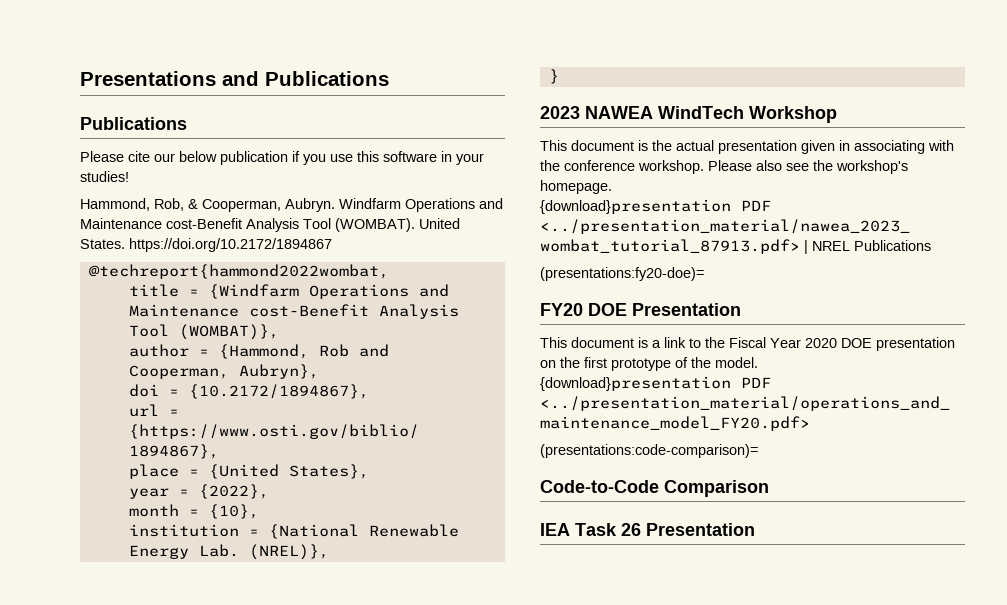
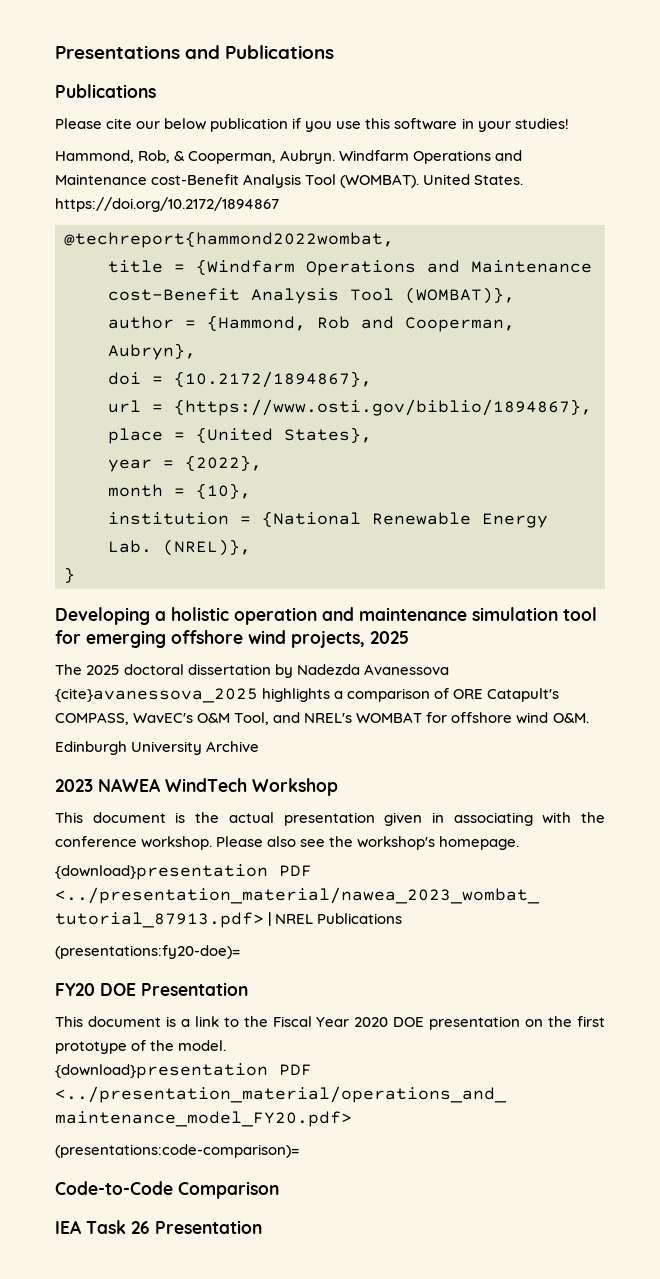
(559, 76) none -> [55,607,597,625] [55,630,409,648] [55,664,450,678] [55,688,560,703] [55,712,589,725] [55,741,260,755] // Developing a holistic operation and maintenance simulation tool for emerging offshore wind projects, 2025 // The 2025 doctoral dissertation by Nadezda Avanessova {cite}avanessova_2025 highlights a comparison of ORE Catapult's COMPASS, WavEC's O&M Tool, and NREL's WOMBAT for offshore wind O&M. // Edinburgh University Archive

